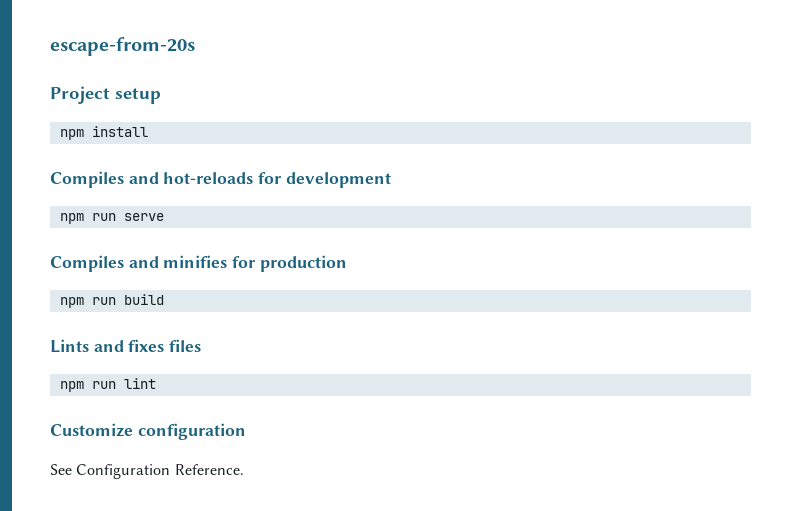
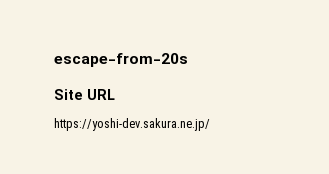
[50,86,161,104] [59,126,148,140] [50,171,391,188] [59,213,164,224] [50,255,347,272] [59,294,164,308] [50,339,202,353] [59,378,156,392] [50,423,246,440] [50,464,244,479] Project setup // npm install // Compiles and hot-reloads for development // npm run serve // Compiles and minifies for production // npm run build // Lints and fixes files // npm run lint // Customize configuration // See Configuration Reference. -> [54,89,115,100] [54,118,210,131] Site URL // https://yoshi-dev.sakura.ne.jp/

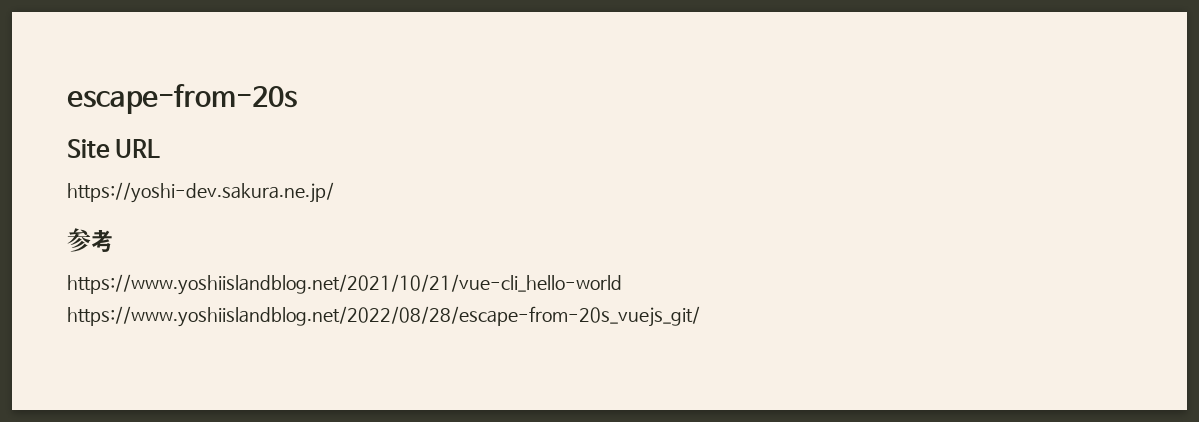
(210, 124) none -> [67,228,112,252] [67,274,622,295] [67,306,700,327] // 参考 // https://www.yoshiislandblog.net/2021/10/21/vue-cli_hello-world https://www.yoshiislandblog.net/2022/08/28/escape-from-20s_vuejs_git/

